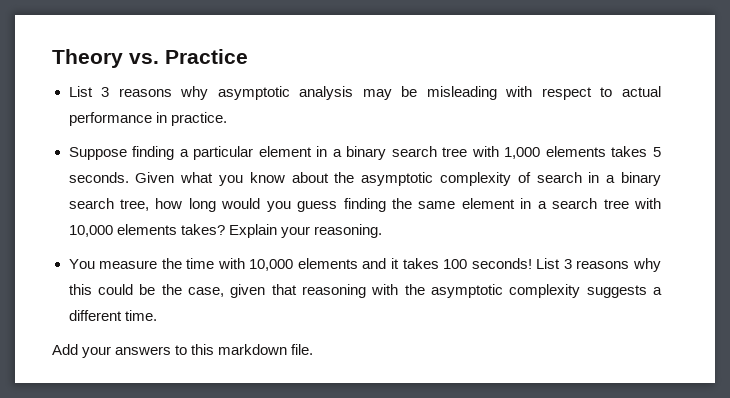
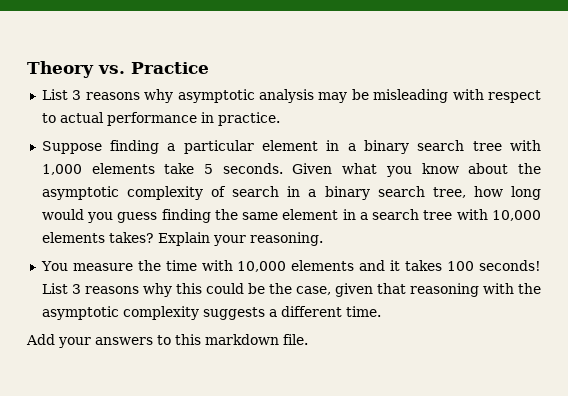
[611,146,648,157] takes -> [164,163,195,174] take

